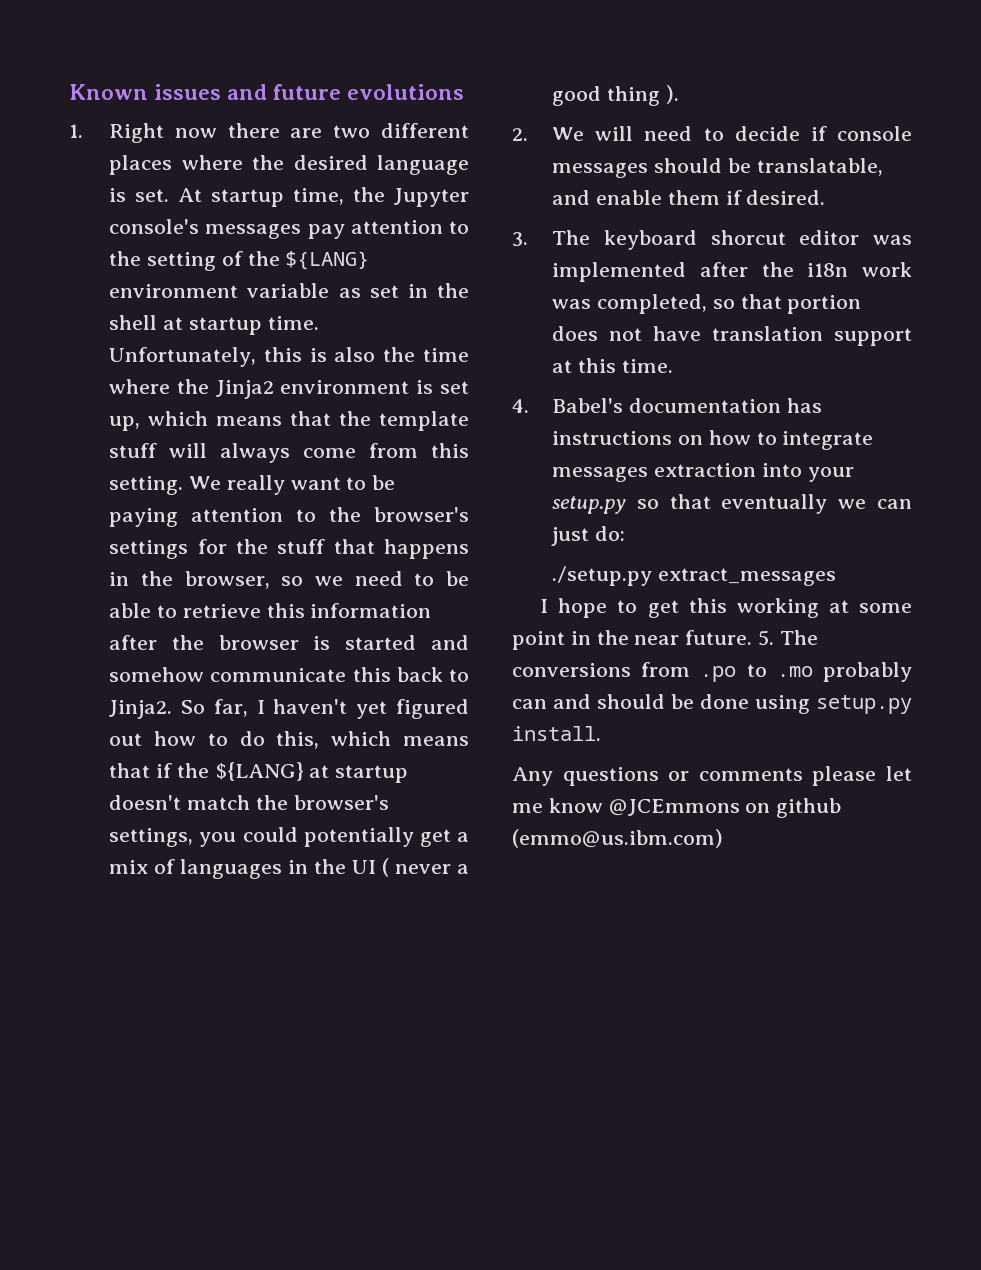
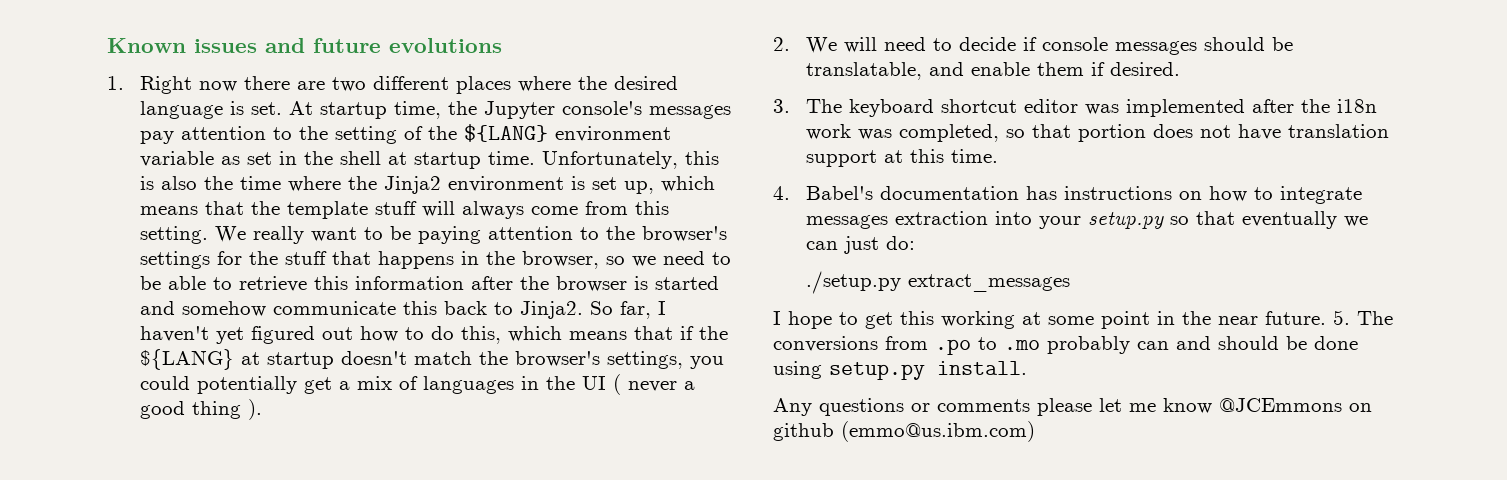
[710,230,786,245] shorcut -> [941,99,1018,113] shortcut

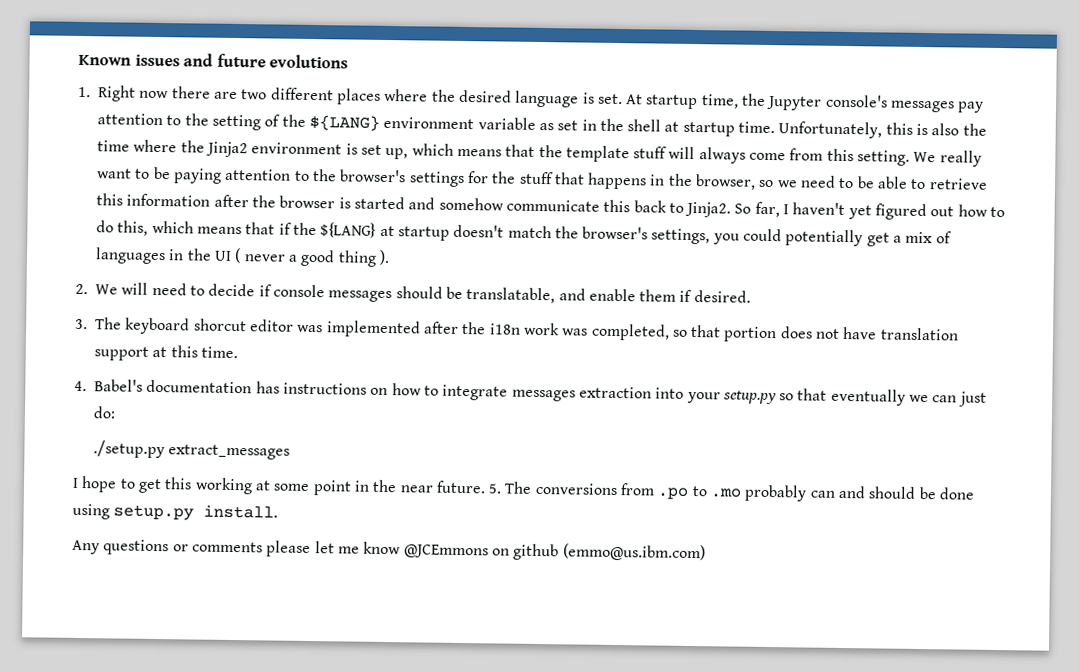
[941,99,1018,113] shortcut -> [193,318,247,332] shorcut

